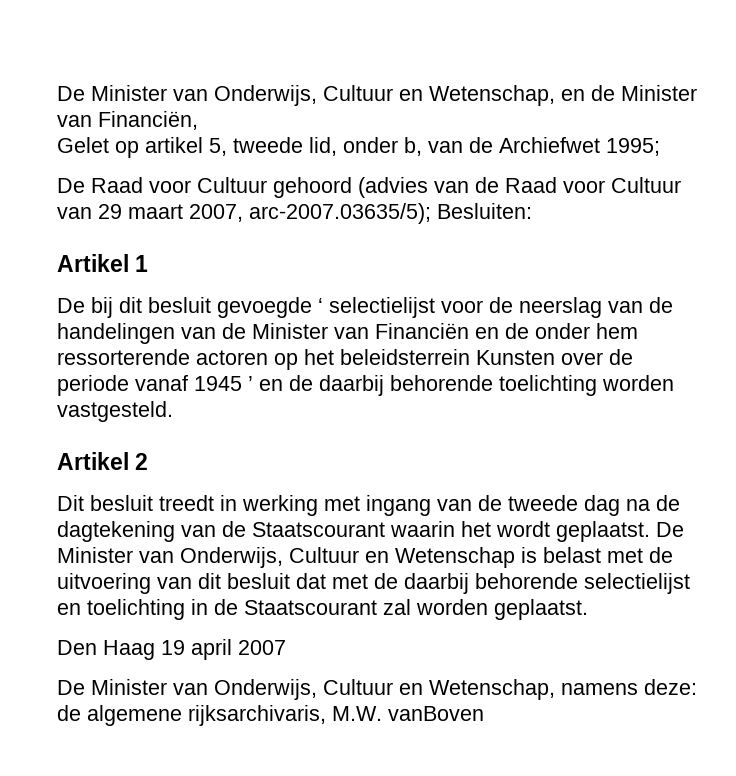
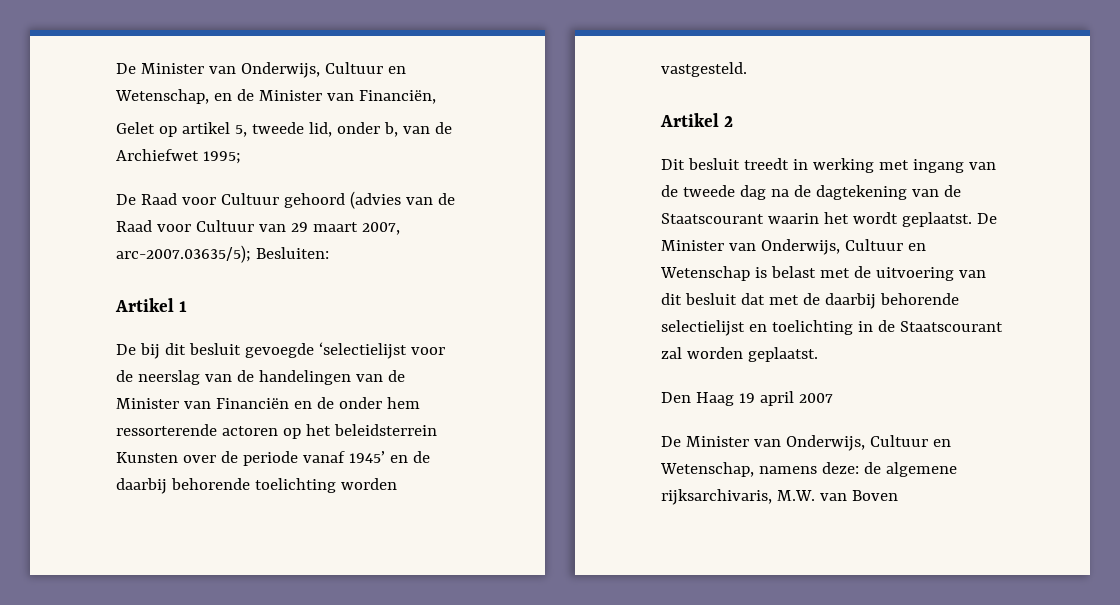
[318,297,435,318] ‘ selectielijst -> [318,342,407,359] ‘selectielijst
[194,376,253,391] 1945 ’ -> [348,451,385,463] 1945’
[388,706,484,721] vanBoven -> [819,490,898,501] van Boven

